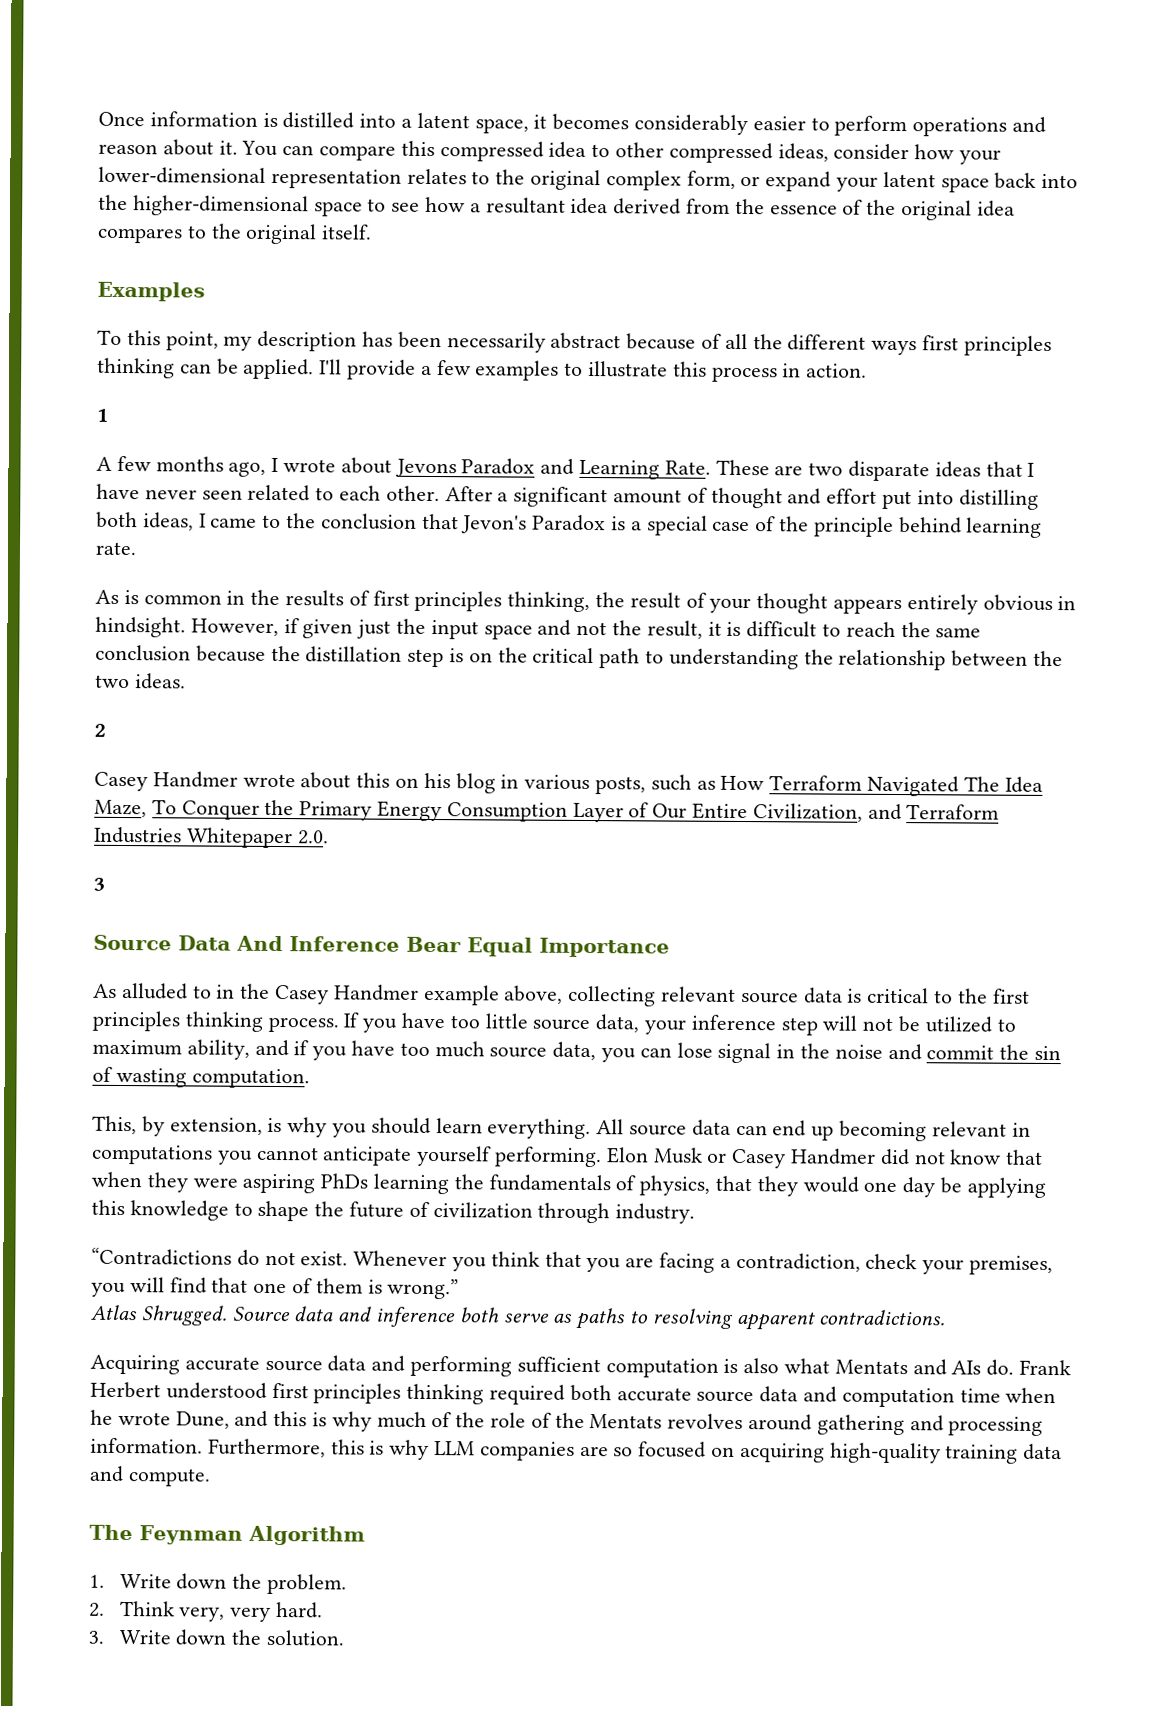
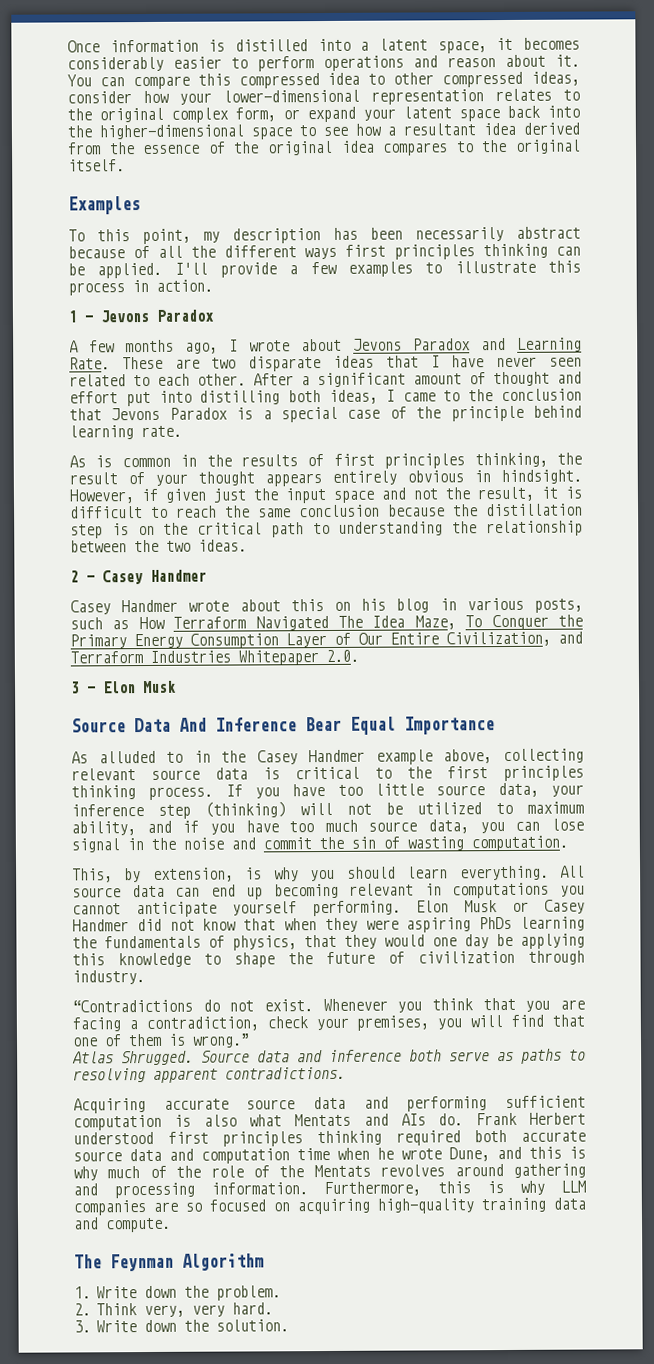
(108, 415) none -> [84,309,214,323] - Jevons Paradox
[461,515,528,534] Jevon's -> [111,407,161,421] Jevons
(106, 730) none -> [86,569,207,585] - Casey Handmer
(105, 884) none -> [87,680,177,694] - Elon Musk
(818, 1026) none -> [205,801,286,818] (thinking)

